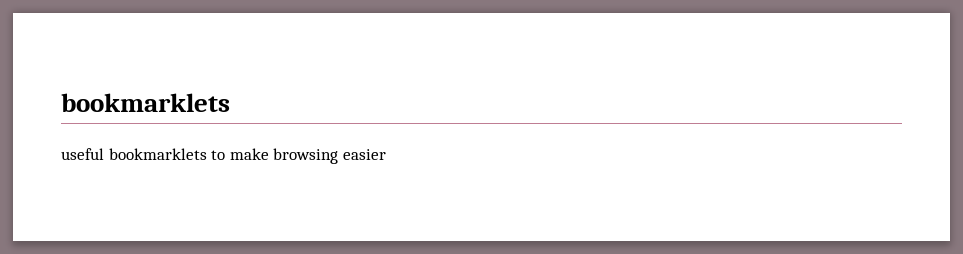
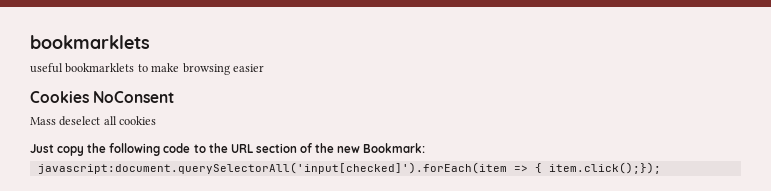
(386, 154) none -> [30,91,175,103] [30,116,157,126] [30,143,426,156] [37,162,661,174] // Cookies NoConsent // Mass deselect all cookies // Just copy the following code to the URL section of the new Bookmark: // javascript:document.querySelectorAll('input[checked]').forEach(item => { item.click();});

